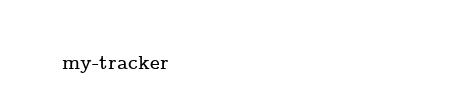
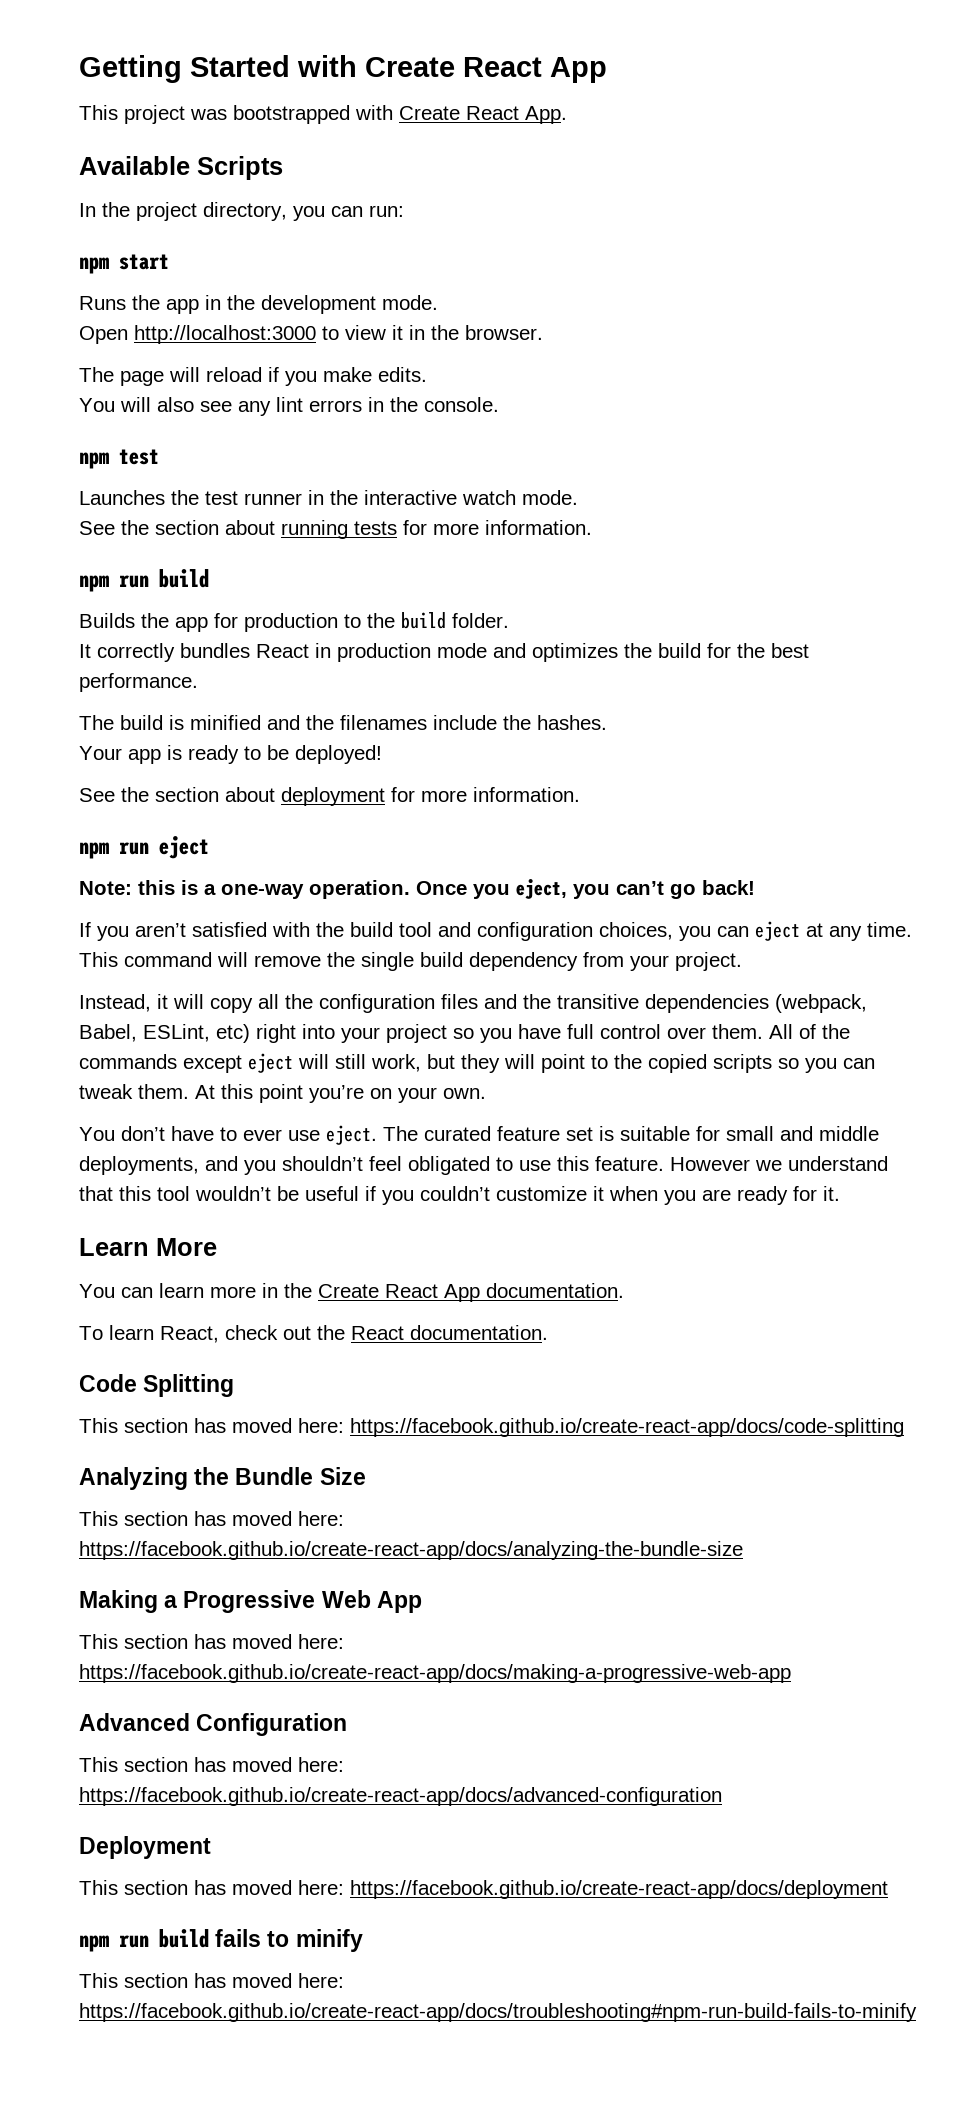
[62,56,169,73] my-tracker -> [79,55,607,83] [79,105,567,124] [79,156,283,180] [79,202,404,221] [79,254,169,274] [79,295,438,314] [79,325,543,344] [79,367,427,386] [79,397,499,416] [79,449,159,469] [79,490,578,505] [79,520,592,539] [79,569,209,592] [79,612,509,632] [79,643,809,662] [79,673,198,692] [79,715,607,730] [79,745,382,764] [79,787,580,806] [79,836,209,859] [79,879,755,899] [79,921,912,941] [79,952,742,971] [79,994,867,1013] [79,1024,850,1043] [79,1053,875,1073] [79,1084,486,1103] [79,1125,879,1145] [79,1156,888,1175] [79,1186,840,1205] [79,1238,217,1256] [79,1283,624,1302] [79,1325,548,1343] [79,1374,235,1397] [79,1418,904,1437] [79,1467,366,1490] [79,1511,344,1526] [79,1541,743,1560] [79,1590,422,1613] [79,1634,344,1649] [79,1664,791,1683] [79,1713,348,1736] [79,1757,344,1772] [79,1787,722,1806] [79,1836,211,1859] [79,1880,888,1899] [79,1929,363,1952] [79,1973,344,1988] [79,2003,917,2022] Getting Started with Create React App // This project was bootstrapped with Create React App. // Available Scripts // In the project directory, you can run: // npm start // Runs the app in the development mode. // Open http://localhost:3000 to view it in the browser. // The page will reload if you make edits. // You will also see any lint errors in the console. // npm test // Launches the test runner in the interactive watch mode. // See the section about running tests for more information. // npm run build // Builds the app for production to the build folder. // It correctly bundles React in production mode and optimizes the build for the best performance. // The build is minified and the filenames include the hashes. // Your app is ready to be deployed! // See the section about deployment for more information. // npm run eject // Note: this is a one-way operation. Once you eject, you can’t go back! // If you aren’t satisfied with the build tool and configuration choices, you can eject at any time. This command will remove the single build dependency from your project. // Instead, it will copy all the configuration files and the transitive dependencies (webpack, Babel, ESLint, etc) right into your project so you have full control over them. All of the commands except eject will still work, but they will point to the copied scripts so you can tweak them. At this point you’re on your own. // You don’t have to ever use eject. The curated feature set is suitable for small and middle deployments, and you shouldn’t feel obligated to use this feature. However we understand that this tool wouldn’t be useful if you couldn’t customize it when you are ready for it. // Learn More // You can learn more in the Create React App documentation. // To learn React, check out the React documentation. // Code Splitting // This section has moved here: https://facebook.github.io/create-react-app/docs/code-splitting // Analyzing the Bundle Size // This section has moved here: https://facebook.github.io/create-react-app/docs/analyzing-the-bundle-size // Making a Progressive Web App // This section has moved here: https://facebook.github.io/create-react-app/docs/making-a-progressive-web-app // Advanced Configuration // This section has moved here: https://facebook.github.io/create-react-app/docs/advanced-configuration // Deployment // This section has moved here: https://facebook.github.io/create-react-app/docs/deployment // npm run build fails to minify // This section has moved here: https://facebook.github.io/create-react-app/docs/troubleshooting#npm-run-build-fails-to-minify

